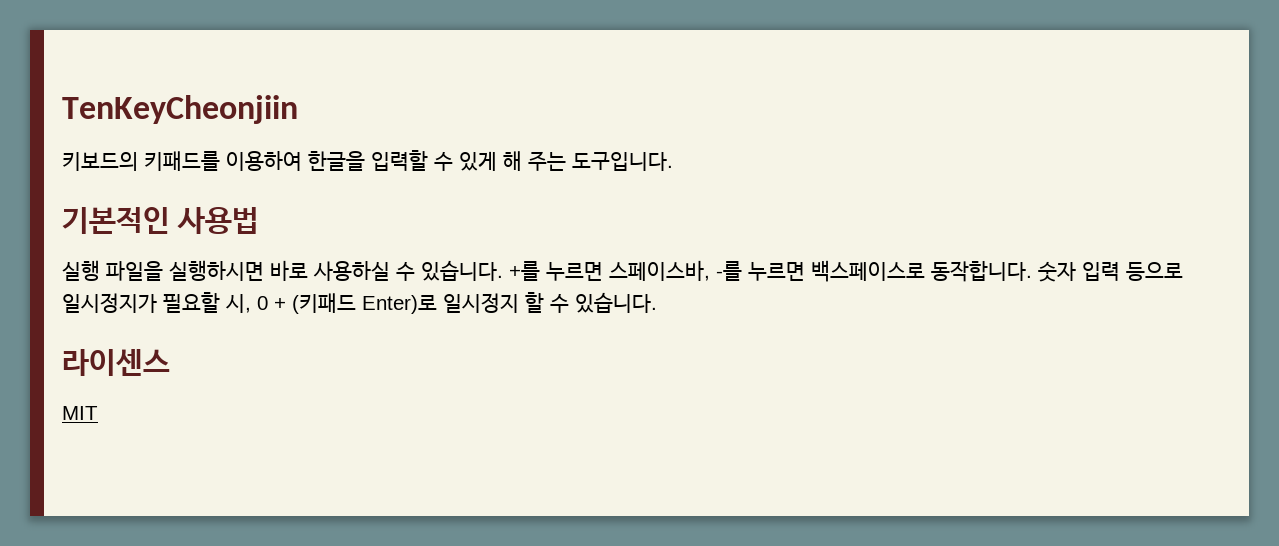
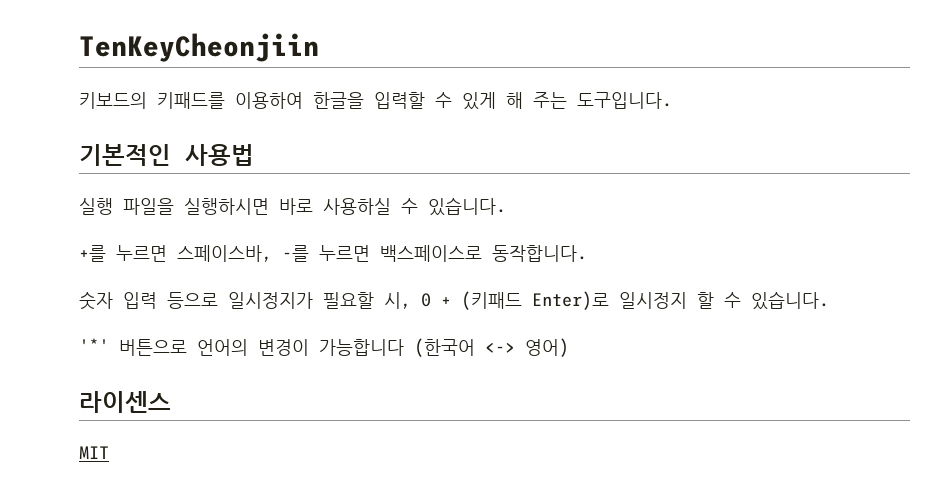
(503, 270) none -> (506, 206) //
(1032, 271) none -> (587, 253) //
(657, 302) none -> [79,338,569,357] // '*' 버튼으로 언어의 변경이 가능합니다 (한국어 <-> 영어)

